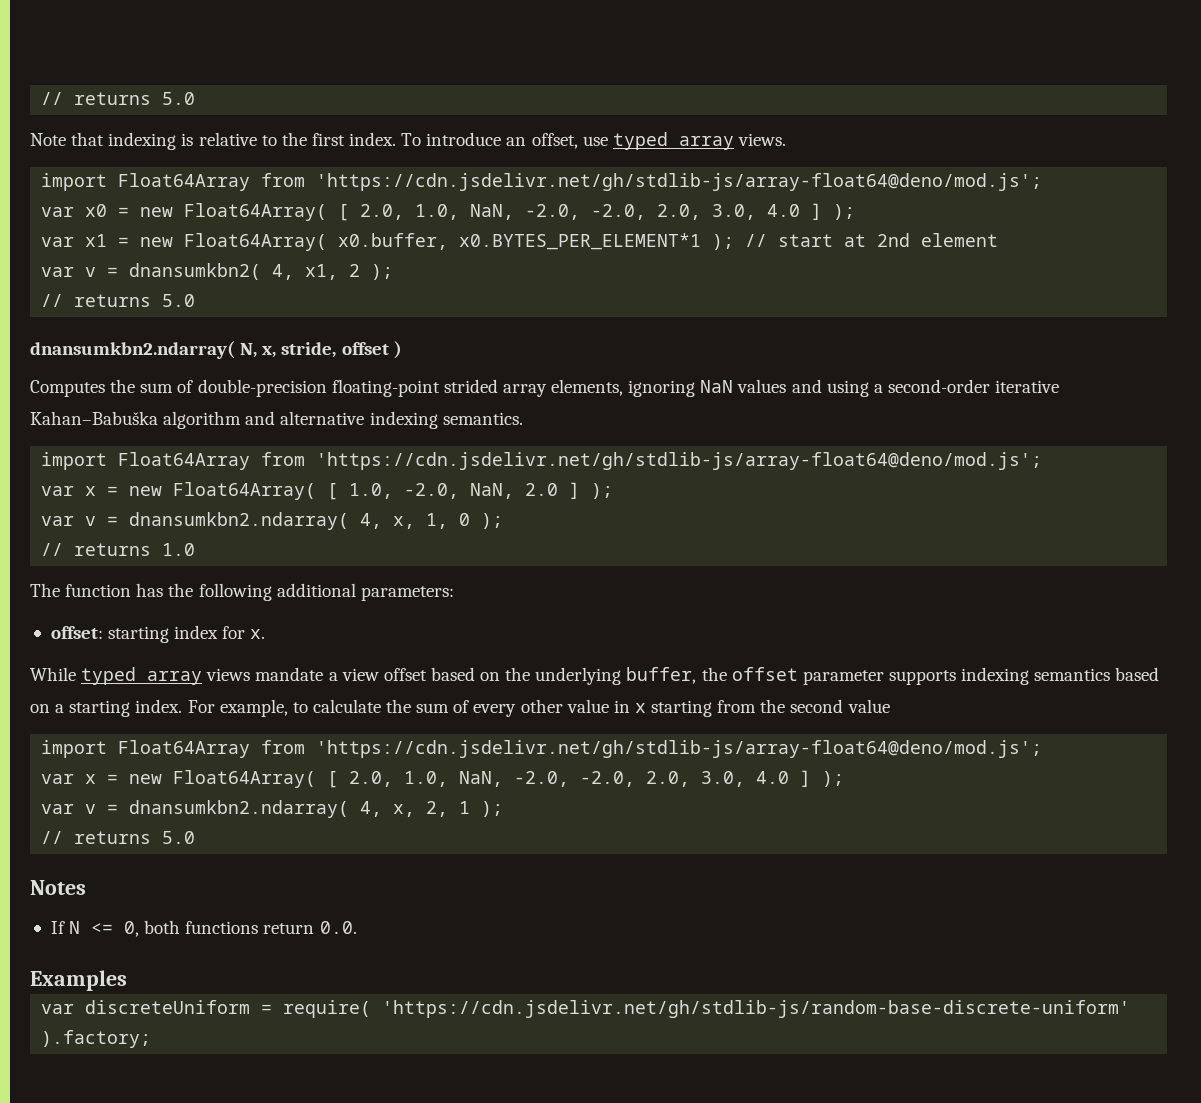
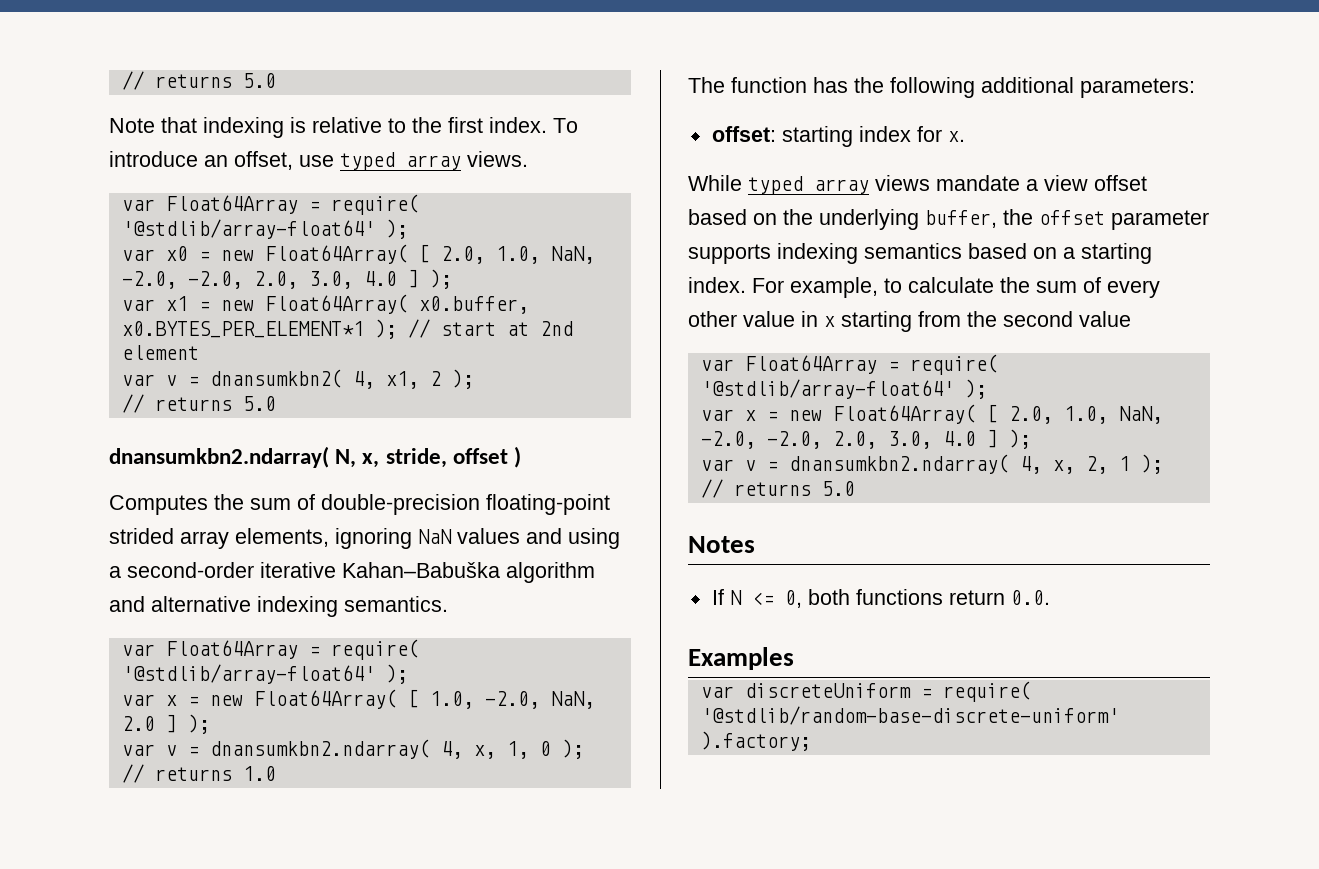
[41,173,1043,191] import Float64Array from 'https://cdn.jsdelivr.net/gh/stdlib-js/array-float64@deno/mod.js'; -> [121,194,419,215] [121,219,408,239] var Float64Array = require( '@stdlib/array-float64' );
[41,452,1043,470] import Float64Array from 'https://cdn.jsdelivr.net/gh/stdlib-js/array-float64@deno/mod.js'; -> [121,639,419,660] [121,664,408,684] var Float64Array = require( '@stdlib/array-float64' );
[41,740,1043,758] import Float64Array from 'https://cdn.jsdelivr.net/gh/stdlib-js/array-float64@deno/mod.js'; -> [700,354,998,375] [700,379,987,399] var Float64Array = require( '@stdlib/array-float64' );
[382,1000,1131,1018] 'https://cdn.jsdelivr.net/gh/stdlib-js/random-base-discrete-uniform' -> [700,706,1119,725] '@stdlib/random-base-discrete-uniform'

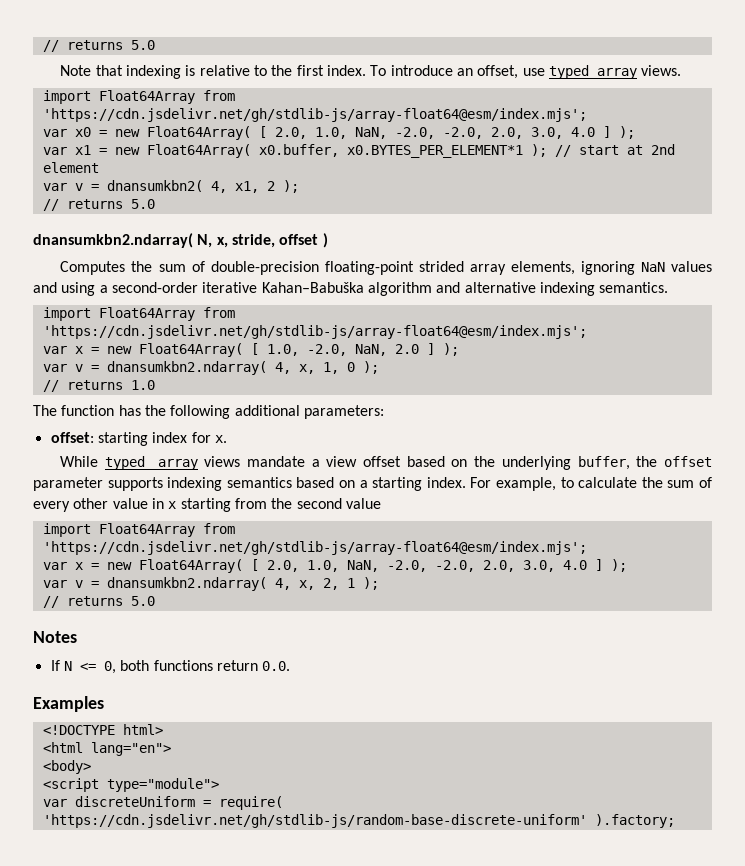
[121,194,419,215] [121,219,408,239] var Float64Array = require( '@stdlib/array-float64' ); -> [42,90,235,104] [42,108,587,122] import Float64Array from 'https://cdn.jsdelivr.net/gh/stdlib-js/array-float64@esm/index.mjs';
[121,639,419,660] [121,664,408,684] var Float64Array = require( '@stdlib/array-float64' ); -> [42,307,235,321] [42,325,587,339] import Float64Array from 'https://cdn.jsdelivr.net/gh/stdlib-js/array-float64@esm/index.mjs';
[700,354,998,375] [700,379,987,399] var Float64Array = require( '@stdlib/array-float64' ); -> [42,523,235,537] [42,541,587,555] import Float64Array from 'https://cdn.jsdelivr.net/gh/stdlib-js/array-float64@esm/index.mjs';
(794, 658) none -> [42,724,163,735] [42,742,171,756] [42,760,91,774] [42,778,219,792] // <!DOCTYPE html> // <html lang="en"> // <body> // <script type="module">
[700,706,1119,725] '@stdlib/random-base-discrete-uniform' -> [42,814,587,828] 'https://cdn.jsdelivr.net/gh/stdlib-js/random-base-discrete-uniform'

